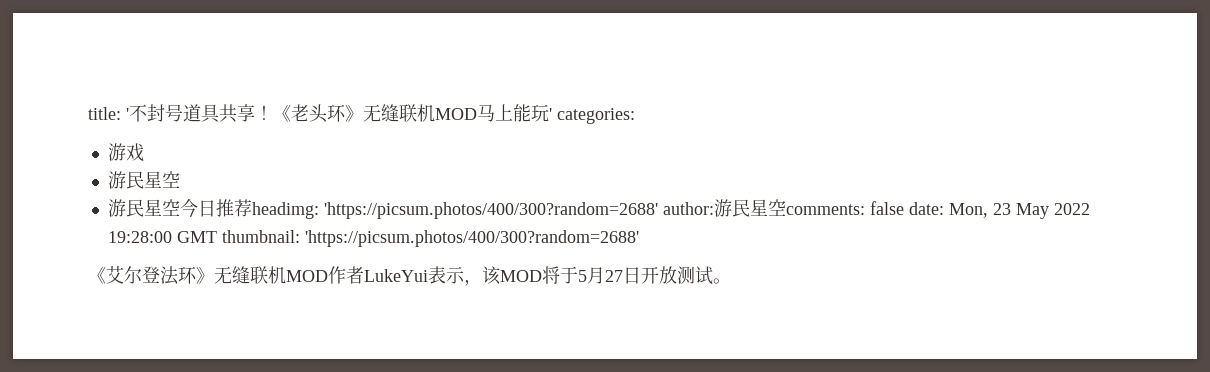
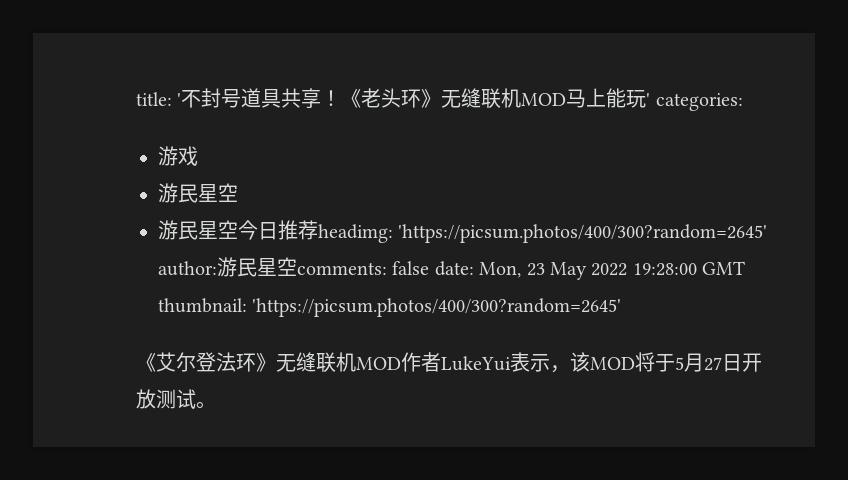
[323,202,658,219] 'https://picsum.photos/400/300?random=2688' -> [398,224,768,243] 'https://picsum.photos/400/300?random=2645'
[304,230,639,247] 'https://picsum.photos/400/300?random=2688' -> [252,298,622,317] 'https://picsum.photos/400/300?random=2645'

